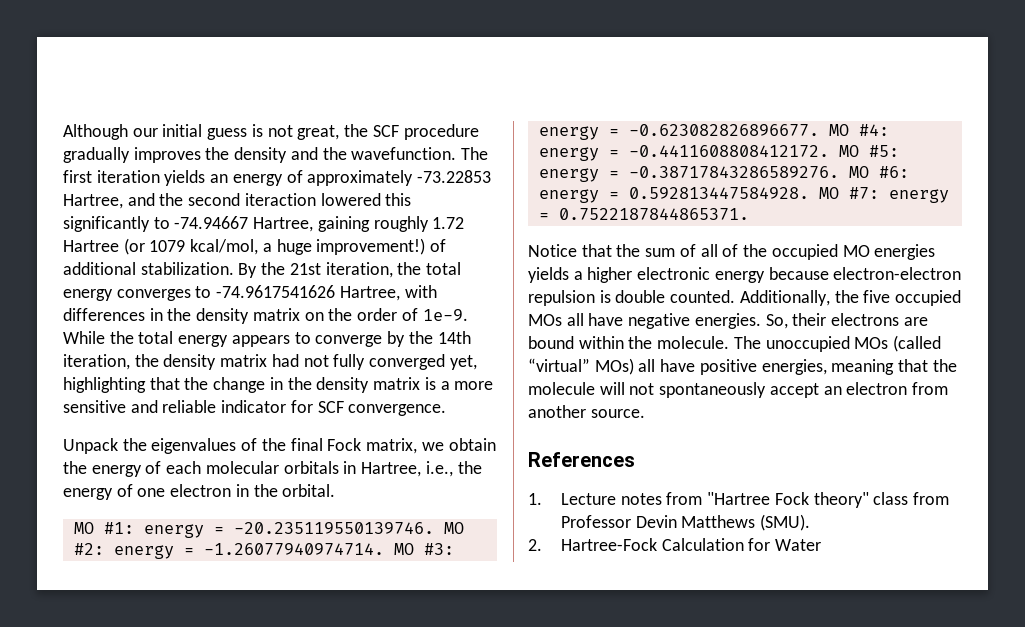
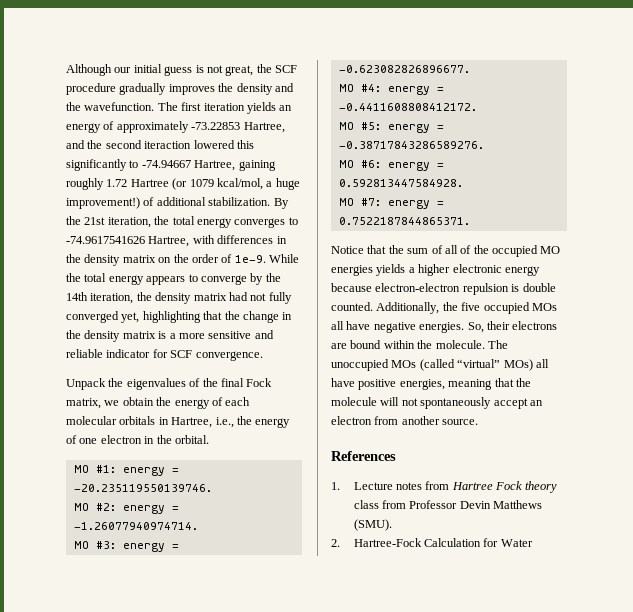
(434, 528) none -> (212, 488) //
(384, 549) none -> (198, 526) //
(819, 130) none -> (470, 69) //
(829, 151) none -> (477, 107) //
(839, 172) none -> (484, 145) //
(809, 193) none -> (463, 183) //
[707,492,869,508] "Hartree Fock theory" -> [451,481,558,493] Hartree Fock theory

